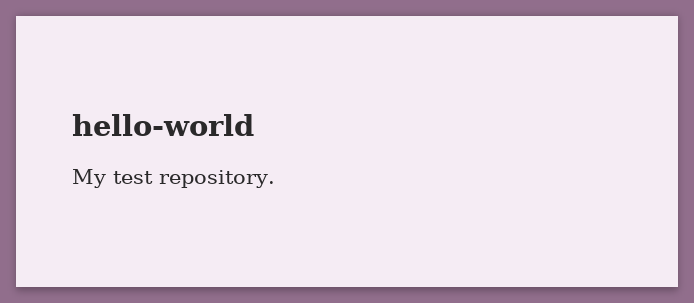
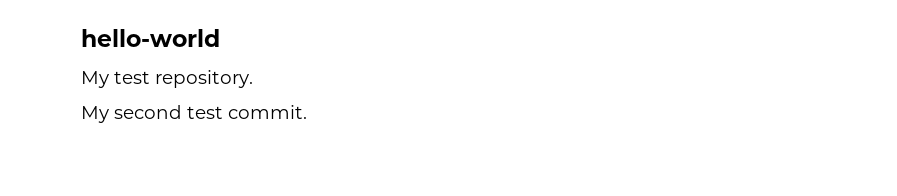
(275, 179) none -> [81,105,307,123] // My second test commit.

